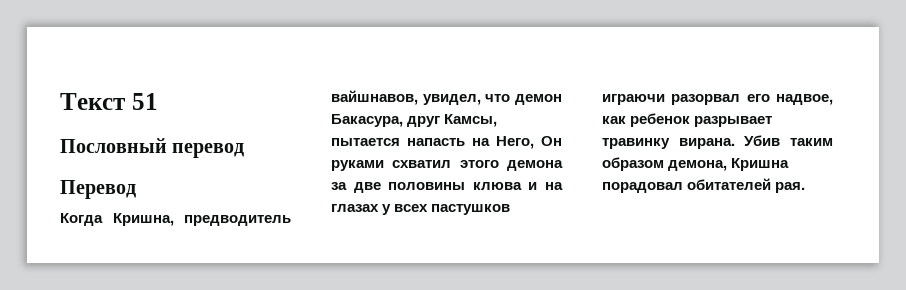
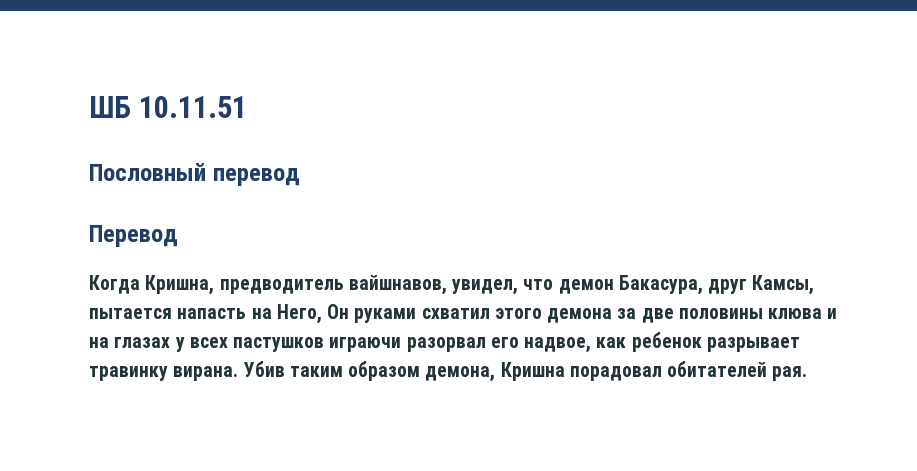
[60,93,158,110] Текст 51 -> [89,96,248,118] ШБ 10.11.51

